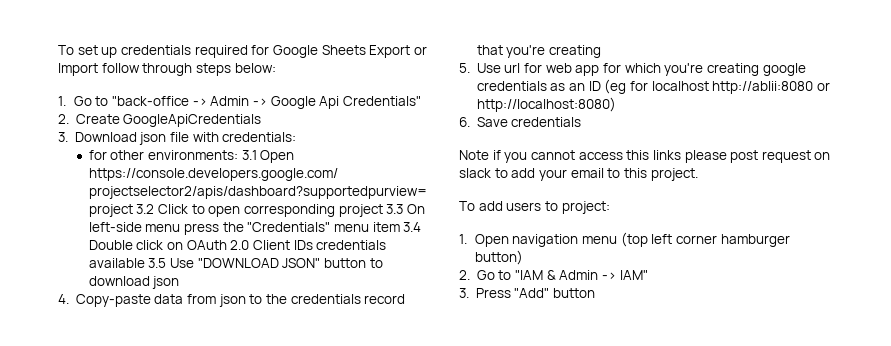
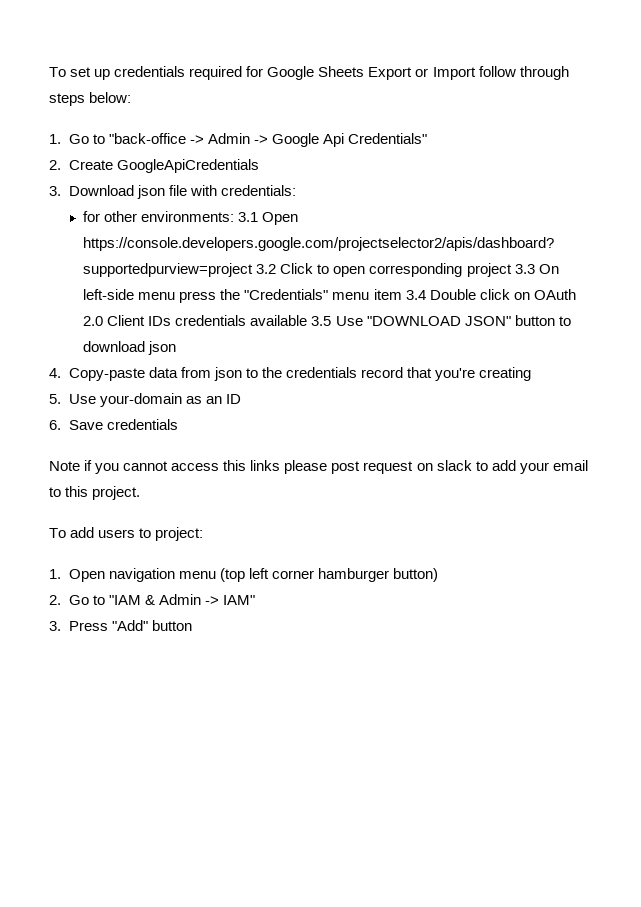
[504,63,806,76] [476,79,830,94] [476,97,616,112] url for web app for which you're creating google credentials as an ID (eg for localhost http://ablii:8080 or http://localhost:8080) -> [99,393,241,407] your-domain as an ID

